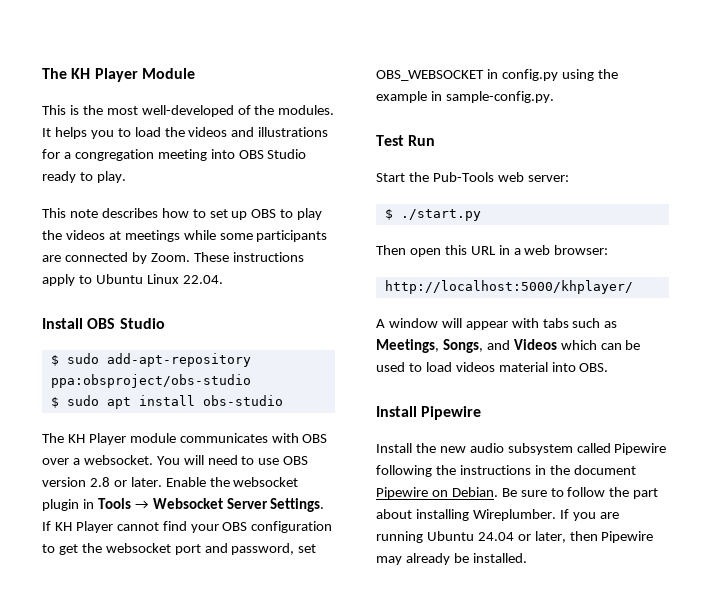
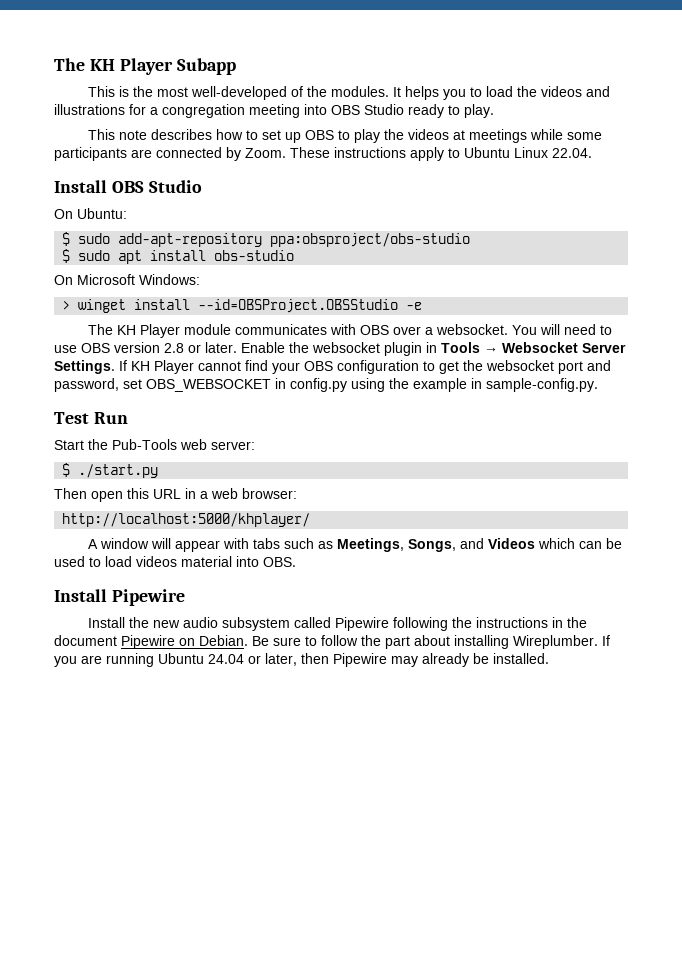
[42,68,195,82] The KH Player Module -> [54,58,236,75] The KH Player Subapp
(165, 323) none -> [54,208,127,219] // On Ubuntu:
(283, 400) none -> [54,274,200,285] [62,299,423,313] // On Microsoft Windows: // > winget install --id=OBSProject.OBSStudio -e

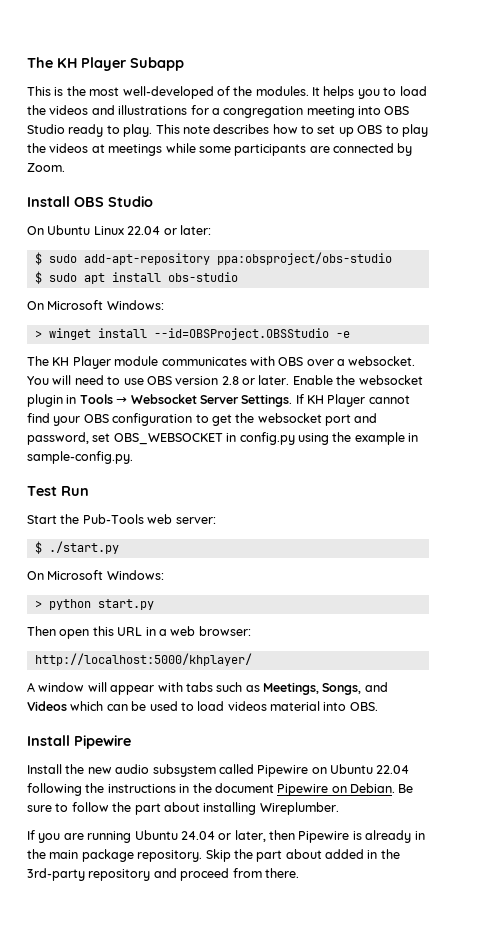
(494, 111) // -> (153, 130) none
[290,147,592,161] These instructions apply to Ubuntu Linux 22.04. -> (65, 167) none
[77,208,127,219] Ubuntu: -> [47,225,211,235] Ubuntu Linux 22.04 or later:
(159, 471) none -> [27,570,164,580] [34,599,154,610] // On Microsoft Windows: // > python start.py
(389, 624) none -> [311,764,410,774] on Ubuntu 22.04
(598, 642) none -> (339, 808) //
[391,653,549,667] may already be installed. -> [352,830,425,843] [27,849,400,862] [27,868,299,881] is already in the main package repository. Skip the part about added in the 3rd-party repository and proceed from there.

